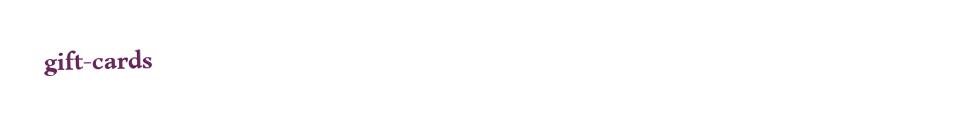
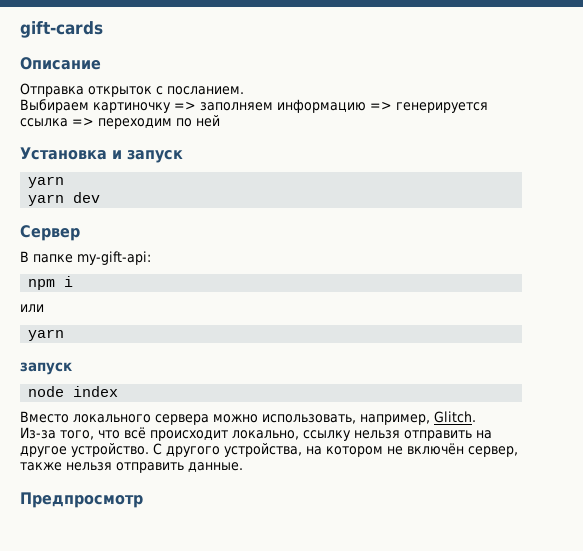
(154, 63) none -> [20,57,101,70] [20,83,244,97] [20,99,488,113] [20,115,220,129] [20,147,183,163] [28,176,65,188] [28,192,101,206] [20,225,80,241] [20,251,151,265] [28,276,74,290] [20,304,44,312] [28,329,65,341] [20,362,72,375] [28,386,119,397] [20,411,476,425] [20,427,492,441] [20,443,518,457] [20,462,243,473] [20,492,143,508] // Описание // Отправка открыток с посланием. // Выбираем картиночку => заполняем информацию => генерируется ссылка => переходим по ней // Установка и запуск // yarn // yarn dev // Сервер // В папке my-gift-api: // npm i // или // yarn // запуск // node index // Вместо локального сервера можно использовать, например, Glitch. // Из-за того, что всё происходит локально, ссылку нельзя отправить на другое устройство. С другого устройства, на котором не включён сервер, также нельзя отправить данные. // Предпросмотр

